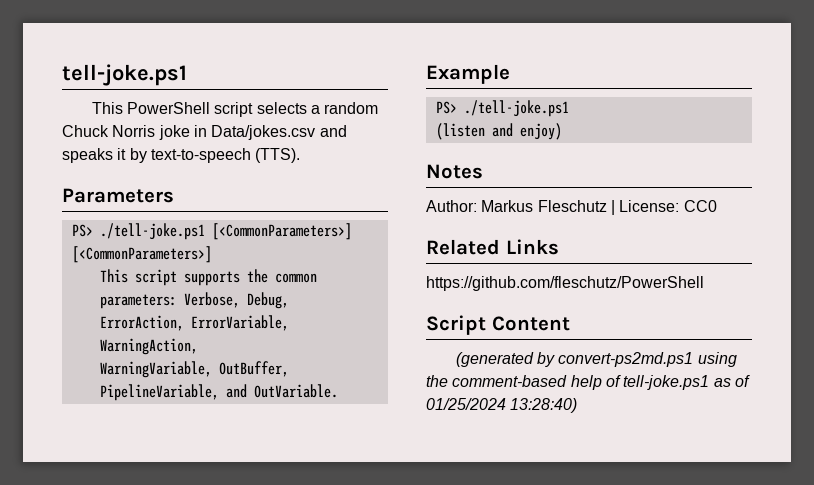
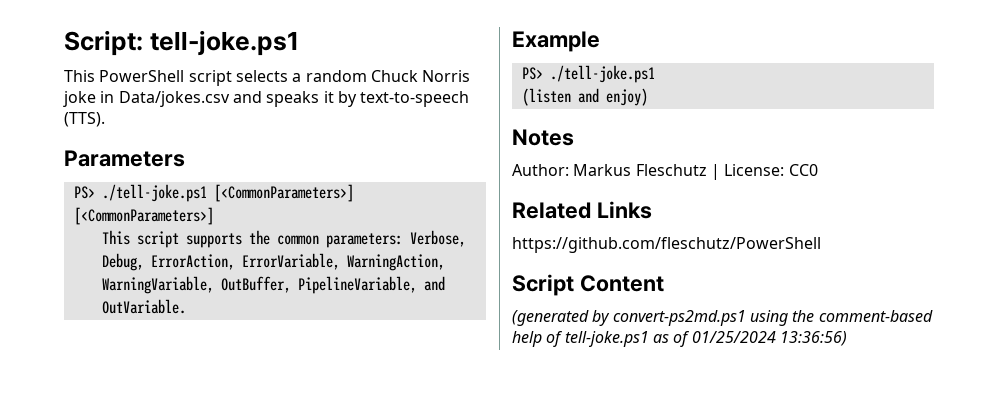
(62, 75) none -> [64,30,143,56] Script:
[510,398,578,413] 13:28:40) -> [779,331,847,346] 13:36:56)

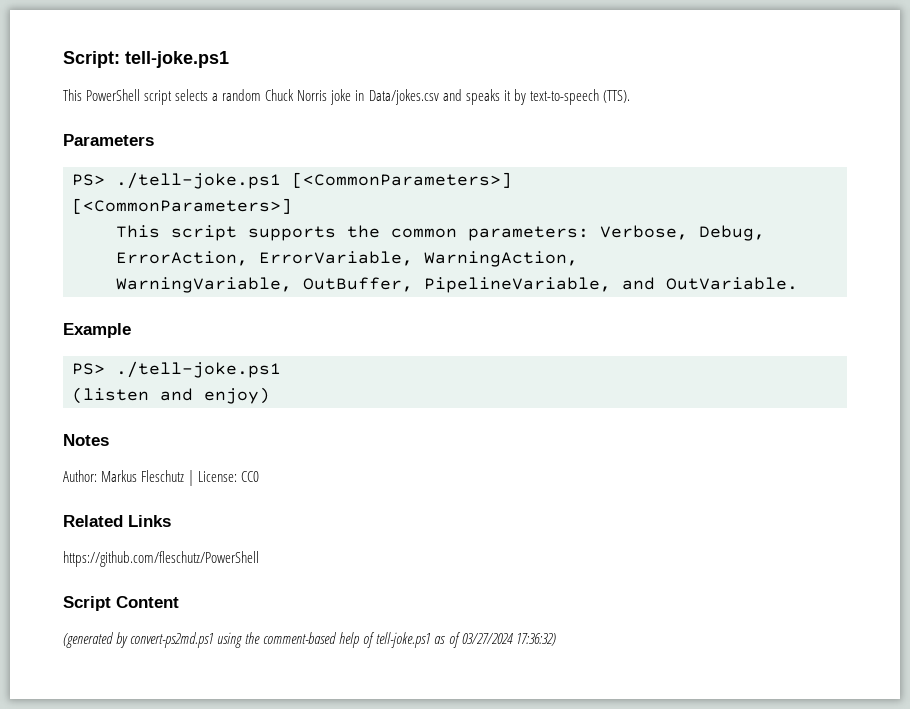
[691,331,847,346] 01/25/2024 13:36:56) -> [461,633,556,646] 03/27/2024 17:36:32)

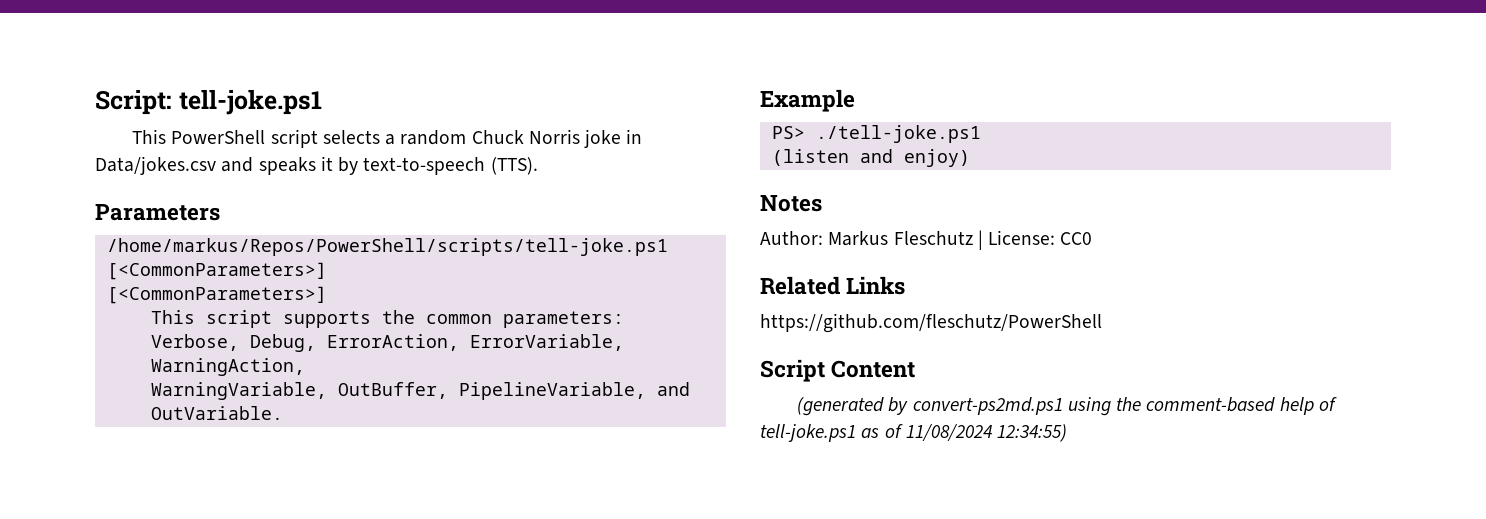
[72,172,281,189] PS> ./tell-joke.ps1 -> [106,238,668,256] /home/markus/Repos/PowerShell/scripts/tell-joke.ps1
[461,633,556,646] 03/27/2024 17:36:32) -> [905,424,1068,442] 11/08/2024 12:34:55)

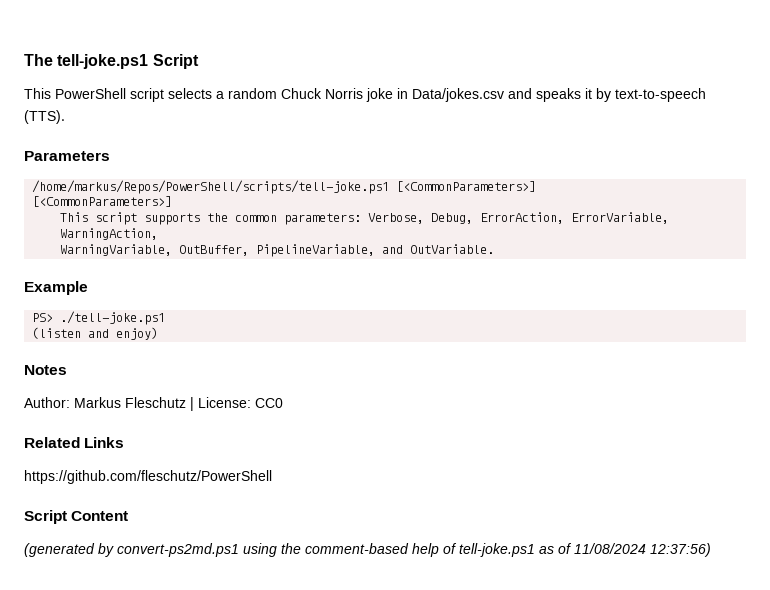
[95,89,322,115] Script: tell-joke.ps1 -> [24,54,199,69] The tell-joke.ps1 Script
[997,424,1068,442] 12:34:55) -> [650,543,711,557] 12:37:56)

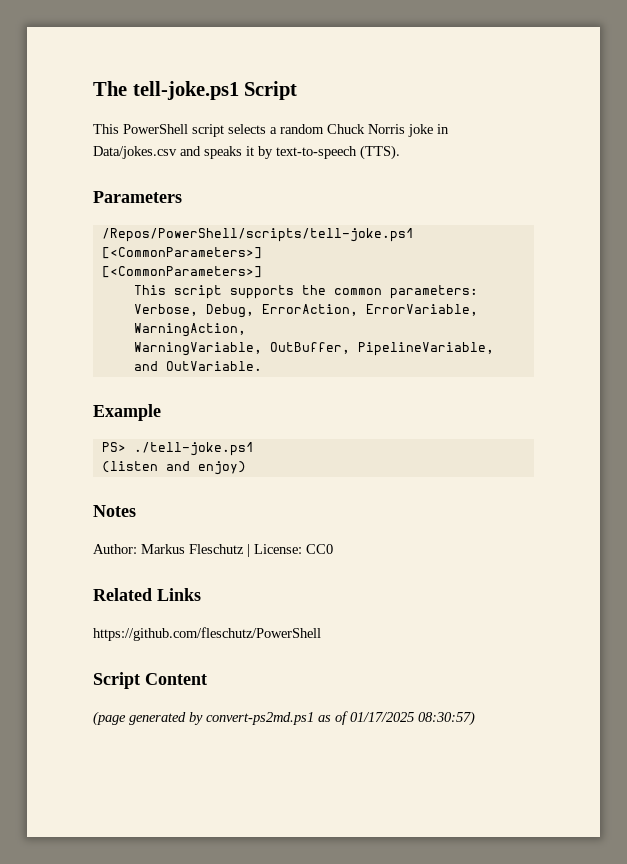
[32,180,390,194] /home/markus/Repos/PowerShell/scripts/tell-joke.ps1 -> [101,228,414,242] /Repos/PowerShell/scripts/tell-joke.ps1
[24,543,711,557] (generated by convert-ps2md.ps1 using the comment-based help of tell-joke.ps1 as of 11/08/2024 12:37:56) -> [93,711,475,726] (page generated by convert-ps2md.ps1 as of 01/17/2025 08:30:57)

